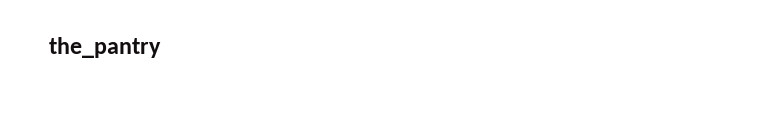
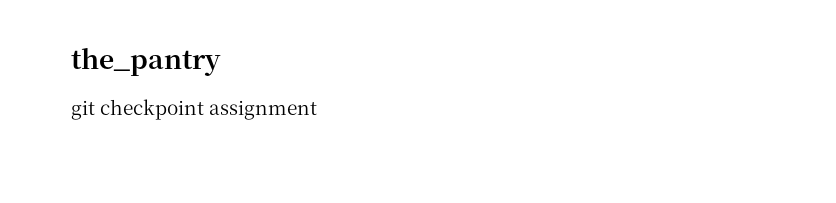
(161, 47) none -> [71,99,318,120] // git checkpoint assignment

